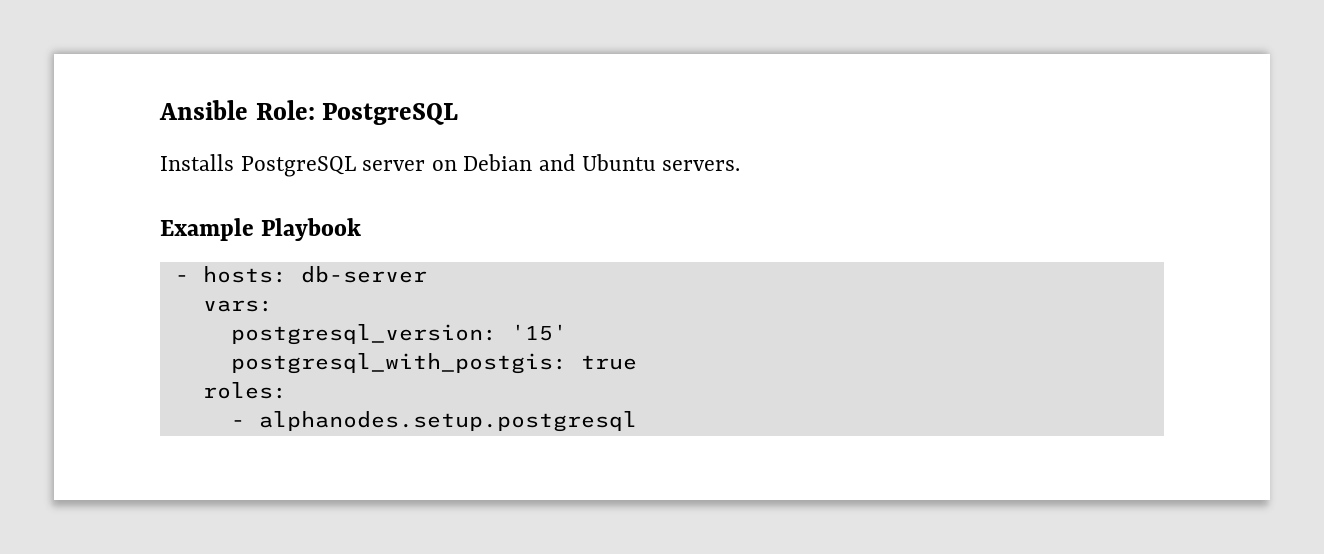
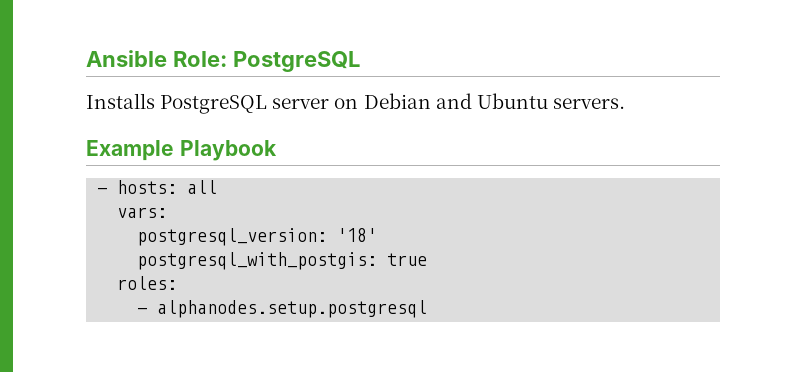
[300,266,427,283] db-server -> [187,180,218,194] all
[510,324,567,341] '15' -> [337,228,378,242] '18'

